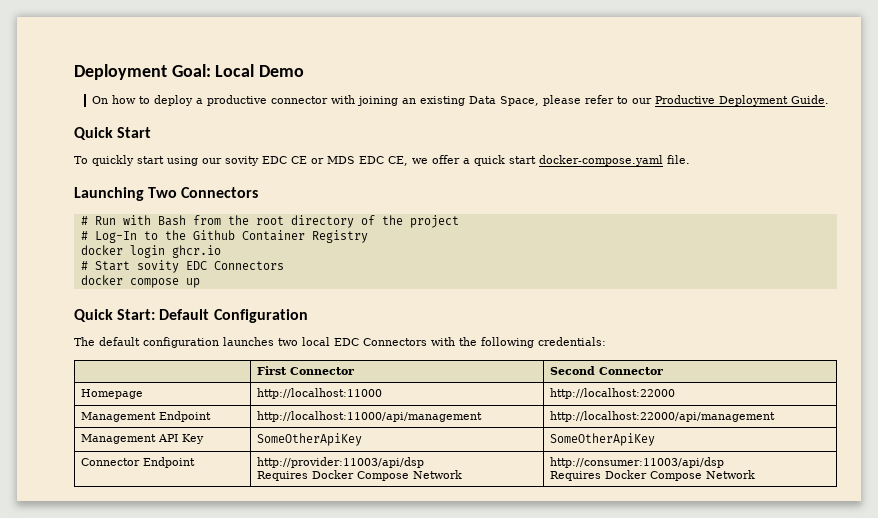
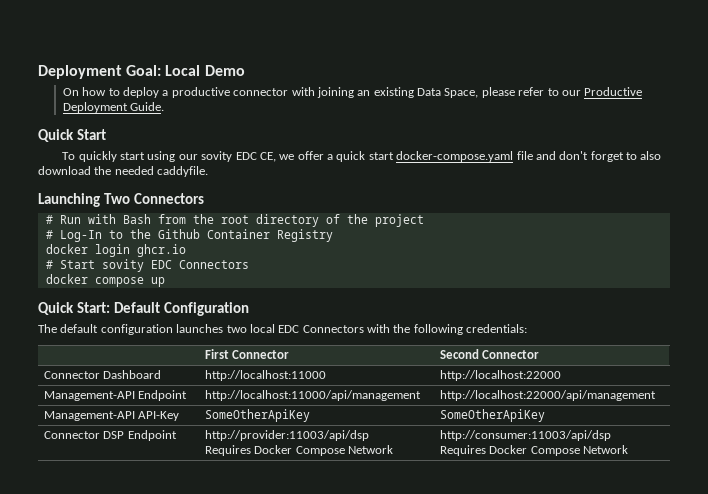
[291,156,384,164] CE or MDS EDC -> (257, 156) none
[667,155,690,164] file. -> [516,151,662,162] [38,166,209,177] file and don't forget to also download the needed caddyfile.
[80,389,143,399] Homepage -> [43,370,162,379] Connector Dashboard
[80,412,156,422] Management -> [43,391,135,401] Management-API
[80,434,204,444] Management API Key -> [43,411,180,421] Management-API API-Key
(140, 462) none -> [103,431,125,439] DSP

